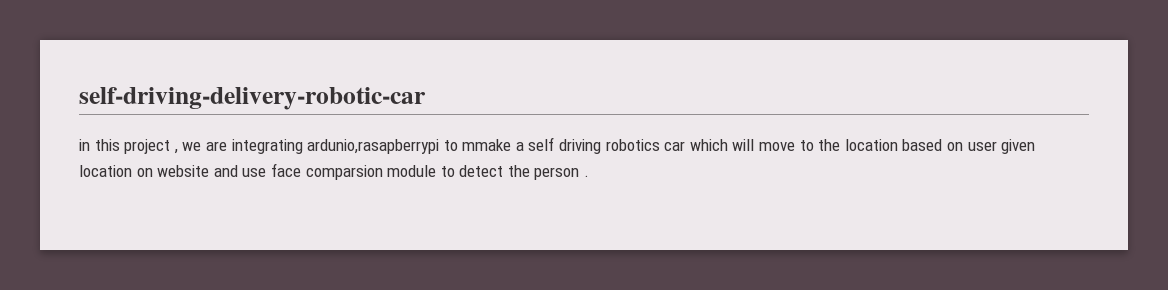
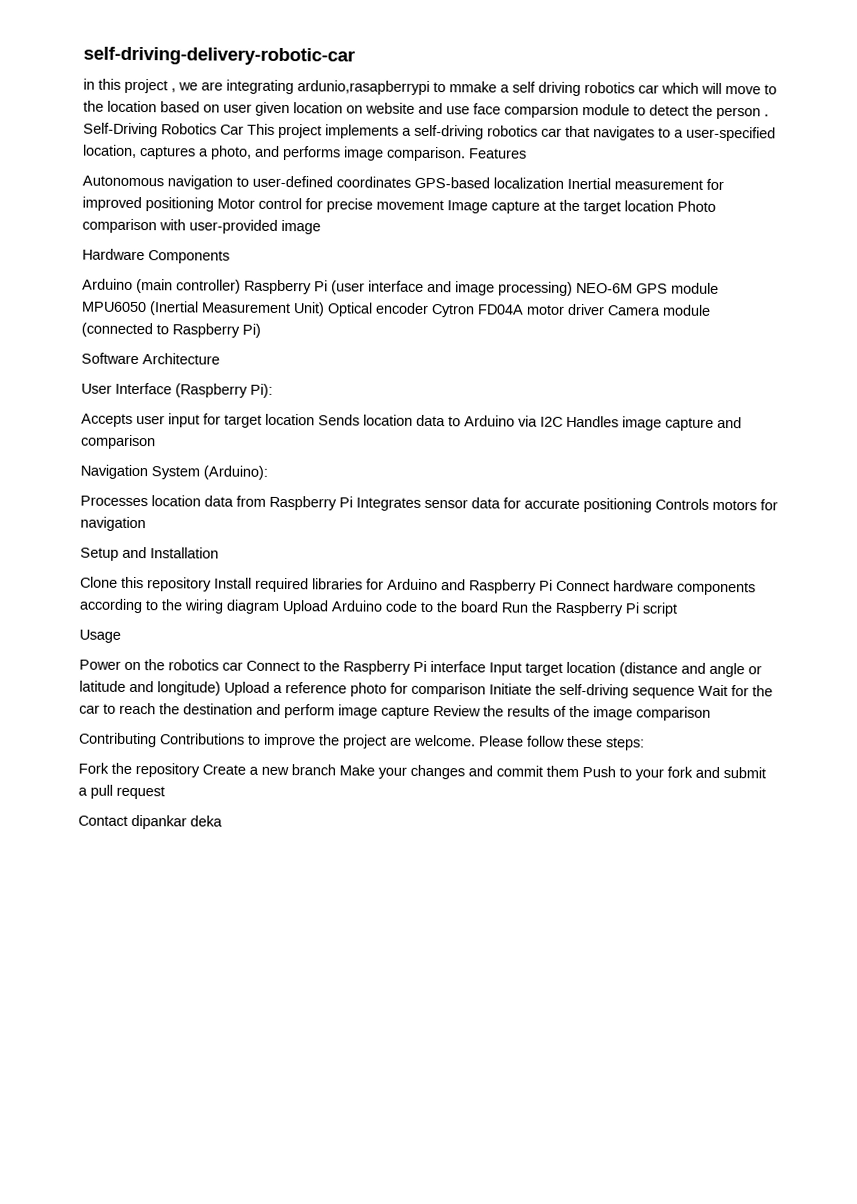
(590, 176) none -> [83,122,776,142] [83,144,527,162] [82,175,724,191] [82,196,716,215] [82,218,321,235] [82,248,230,264] [82,278,719,296] [81,301,711,318] [81,322,261,338] [81,352,220,365] [81,382,273,398] [81,413,742,431] [81,434,156,450] [80,464,268,480] [80,495,778,513] [80,516,146,532] [80,546,219,561] [80,576,756,596] [79,598,678,617] [79,629,121,643] [79,659,762,678] [79,680,773,699] [79,702,711,721] [79,732,645,751] [78,762,766,781] [78,784,165,800] [78,814,223,830] Self-Driving Robotics Car This project implements a self-driving robotics car that navigates to a user-specified location, captures a photo, and performs image comparison. Features // Autonomous navigation to user-defined coordinates GPS-based localization Inertial measurement for improved positioning Motor control for precise movement Image capture at the target location Photo comparison with user-provided image // Hardware Components // Arduino (main controller) Raspberry Pi (user interface and image processing) NEO-6M GPS module MPU6050 (Inertial Measurement Unit) Optical encoder Cytron FD04A motor driver Camera module (connected to Raspberry Pi) // Software Architecture // User Interface (Raspberry Pi): // Accepts user input for target location Sends location data to Arduino via I2C Handles image capture and comparison // Navigation System (Arduino): // Processes location data from Raspberry Pi Integrates sensor data for accurate positioning Controls motors for navigation // Setup and Installation // Clone this repository Install required libraries for Arduino and Raspberry Pi Connect hardware components according to the wiring diagram Upload Arduino code to the board Run the Raspberry Pi script // Usage // Power on the robotics car Connect to the Raspberry Pi interface Input target location (distance and angle or latitude and longitude) Upload a reference photo for comparison Initiate the self-driving sequence Wait for the car to reach the destination and perform image capture Review the results of the image comparison // Contributing Contributions to improve the project are welcome. Please follow these steps: // Fork the repository Create a new branch Make your changes and commit them Push to your fork and submit a pull request // Contact dipankar deka

